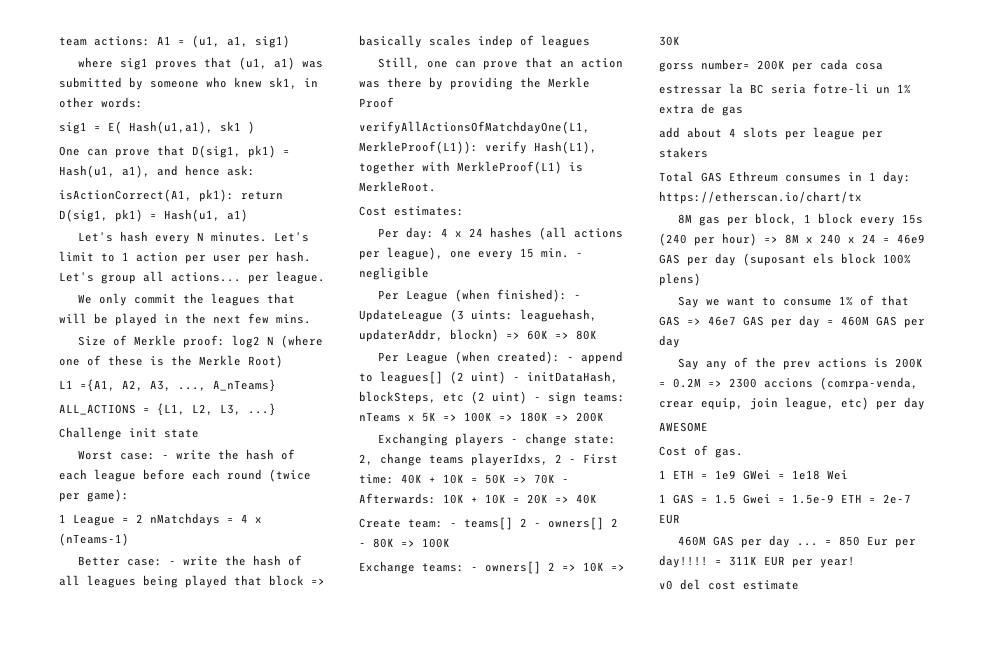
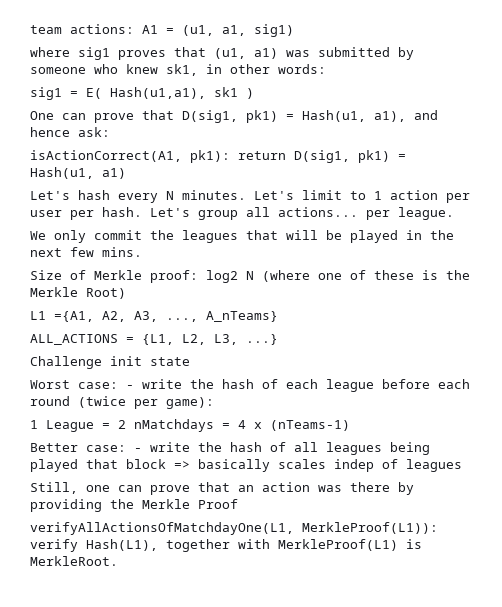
[359,206,464,216] [378,227,624,240] [359,247,583,260] [359,267,429,280] [378,289,582,302] [359,309,597,322] [359,329,597,342] [378,351,624,364] [359,371,618,384] [359,391,625,404] [359,412,604,422] [378,433,617,446] [359,453,618,466] [359,474,569,484] [359,493,597,504] [359,517,618,530] [359,538,450,548] [359,561,625,574] [659,36,680,46] [659,59,883,72] [659,83,911,94] [659,103,743,116] [659,127,883,140] [659,147,708,158] [659,171,911,184] [659,191,862,204] [678,213,924,226] [659,233,925,246] [659,253,911,266] [659,273,701,286] [678,295,910,308] [659,315,925,328] [659,335,680,348] [678,357,924,370] [659,377,918,390] [659,397,925,410] [659,422,708,432] [659,445,743,458] [659,470,848,480] [659,494,911,504] [659,514,680,524] [678,535,917,548] [659,555,855,568] [659,579,799,590] // Cost estimates: // Per day: 4 x 24 hashes (all actions per league), one every 15 min. - negligible // Per League (when finished): - UpdateLeague (3 uints: leaguehash, updaterAddr, blockn) => 60K => 80K // Per League (when created): - append to leagues[] (2 uint) - initDataHash, blockSteps, etc (2 uint) - sign teams: nTeams x 5K => 100K => 180K => 200K // Exchanging players - change state: 2, change teams playerIdxs, 2 - First time: 40K + 10K = 50K => 70K - Afterwards: 10K + 10K = 20K => 40K // Create team: - teams[] 2 - owners[] 2 - 80K => 100K // Exchange teams: - owners[] 2 => 10K => 30K // gorss number= 200K per cada cosa // estressar la BC seria fotre-li un 1% extra de gas // add about 4 slots per league per stakers // Total GAS Ethreum consumes in 1 day: https://etherscan.io/chart/tx // 8M gas per block, 1 block every 15s (240 per hour) => 8M x 240 x 24 = 46e9 GAS per day (suposant els block 100% plens) // Say we want to consume 1% of that GAS => 46e7 GAS per day = 460M GAS per day // Say any of the prev actions is 200K = 0.2M => 2300 accions (comrpa-venda, crear equip, join league, etc) per day // AWESOME // Cost of gas. // 1 ETH = 1e9 GWei = 1e18 Wei // 1 GAS = 1.5 Gwei = 1.5e-9 ETH = 2e-7 EUR // 460M GAS per day ... = 850 Eur per day!!!! = 311K EUR per year! // v0 del cost estimate -> (118, 561) none

